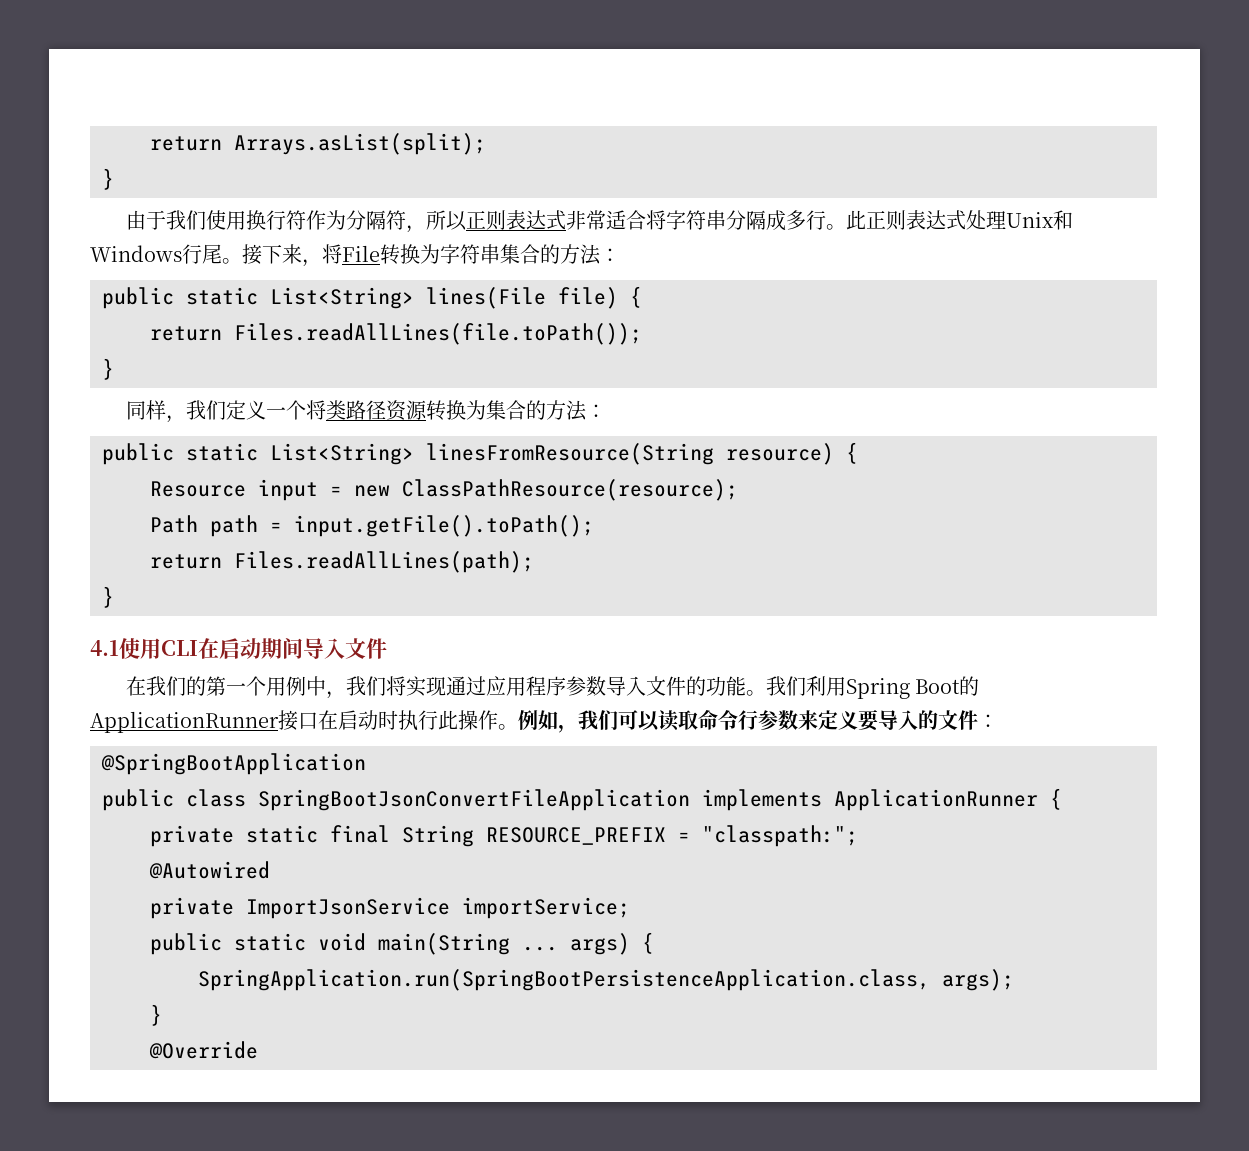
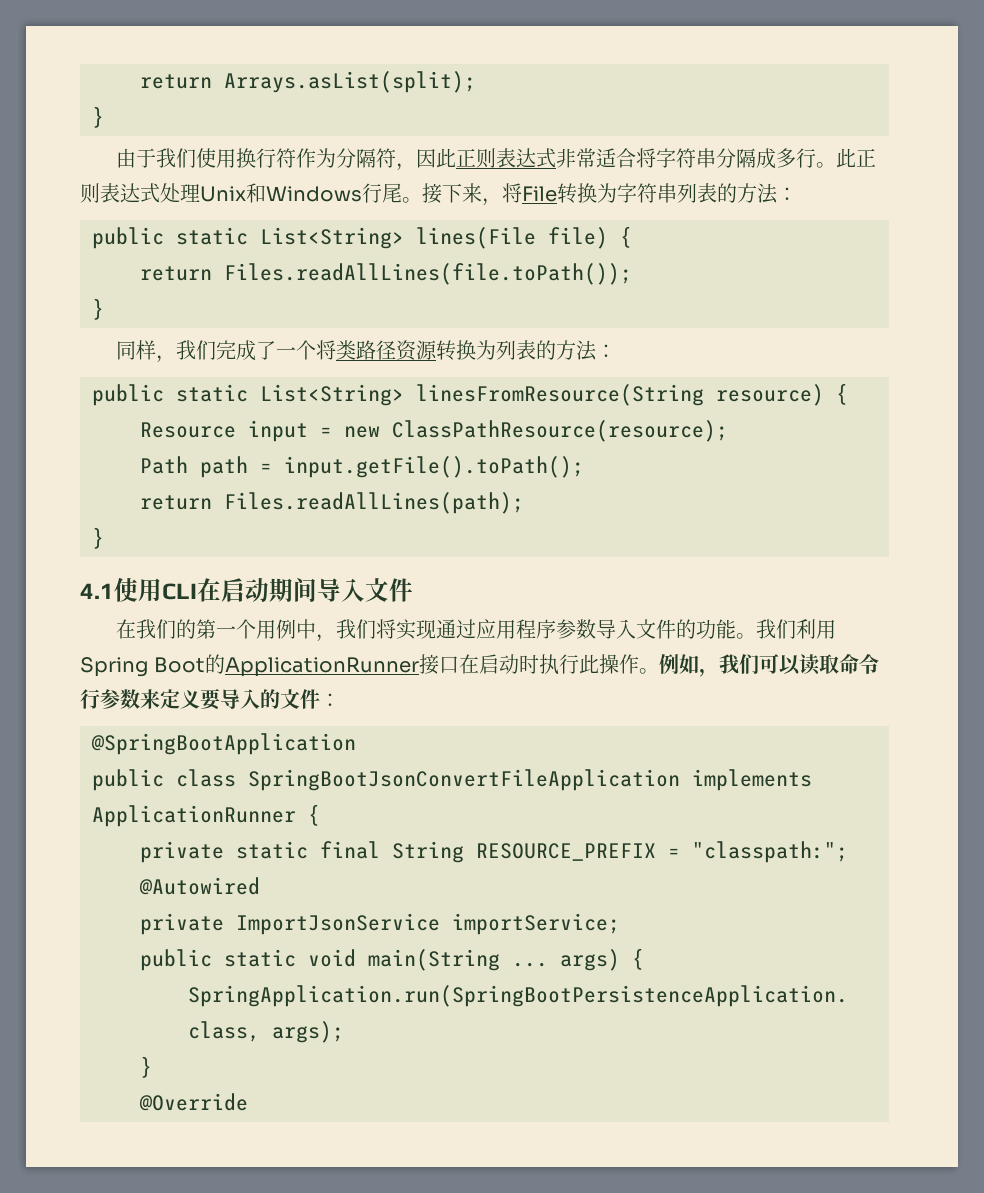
[425,210,467,231] 所以 -> [416,148,457,168] 因此
[500,244,540,264] 集合 -> [677,183,717,203] 列表
[225,400,266,420] 定义 -> [216,340,277,361] 完成了
[485,400,526,420] 集合 -> [496,340,537,360] 列表

